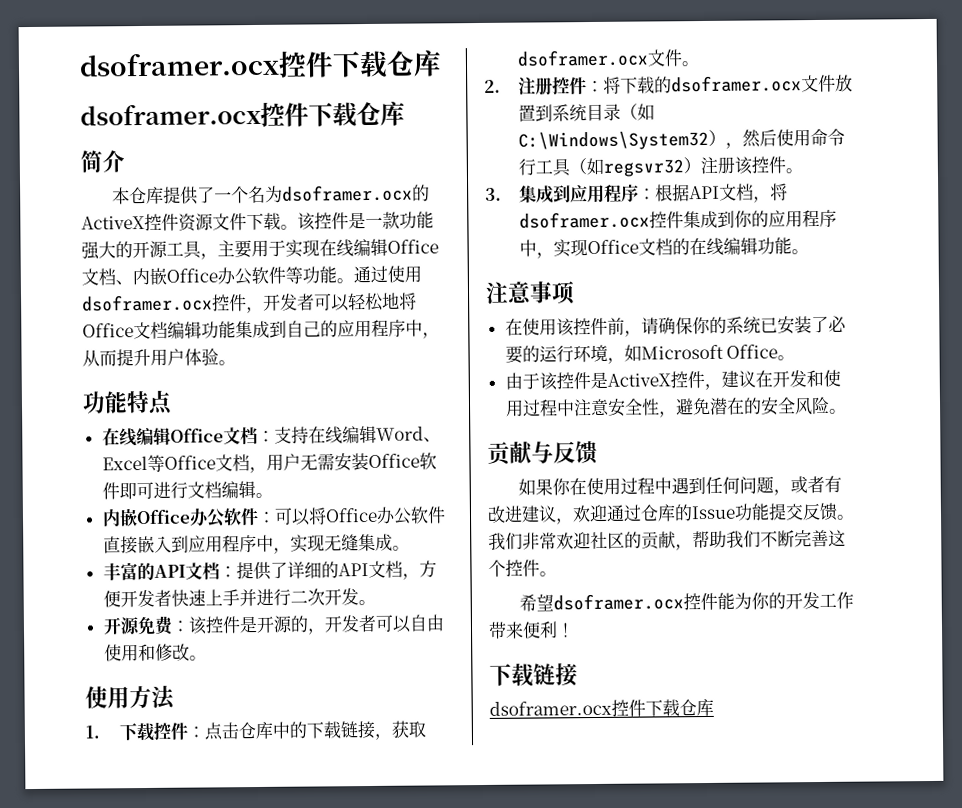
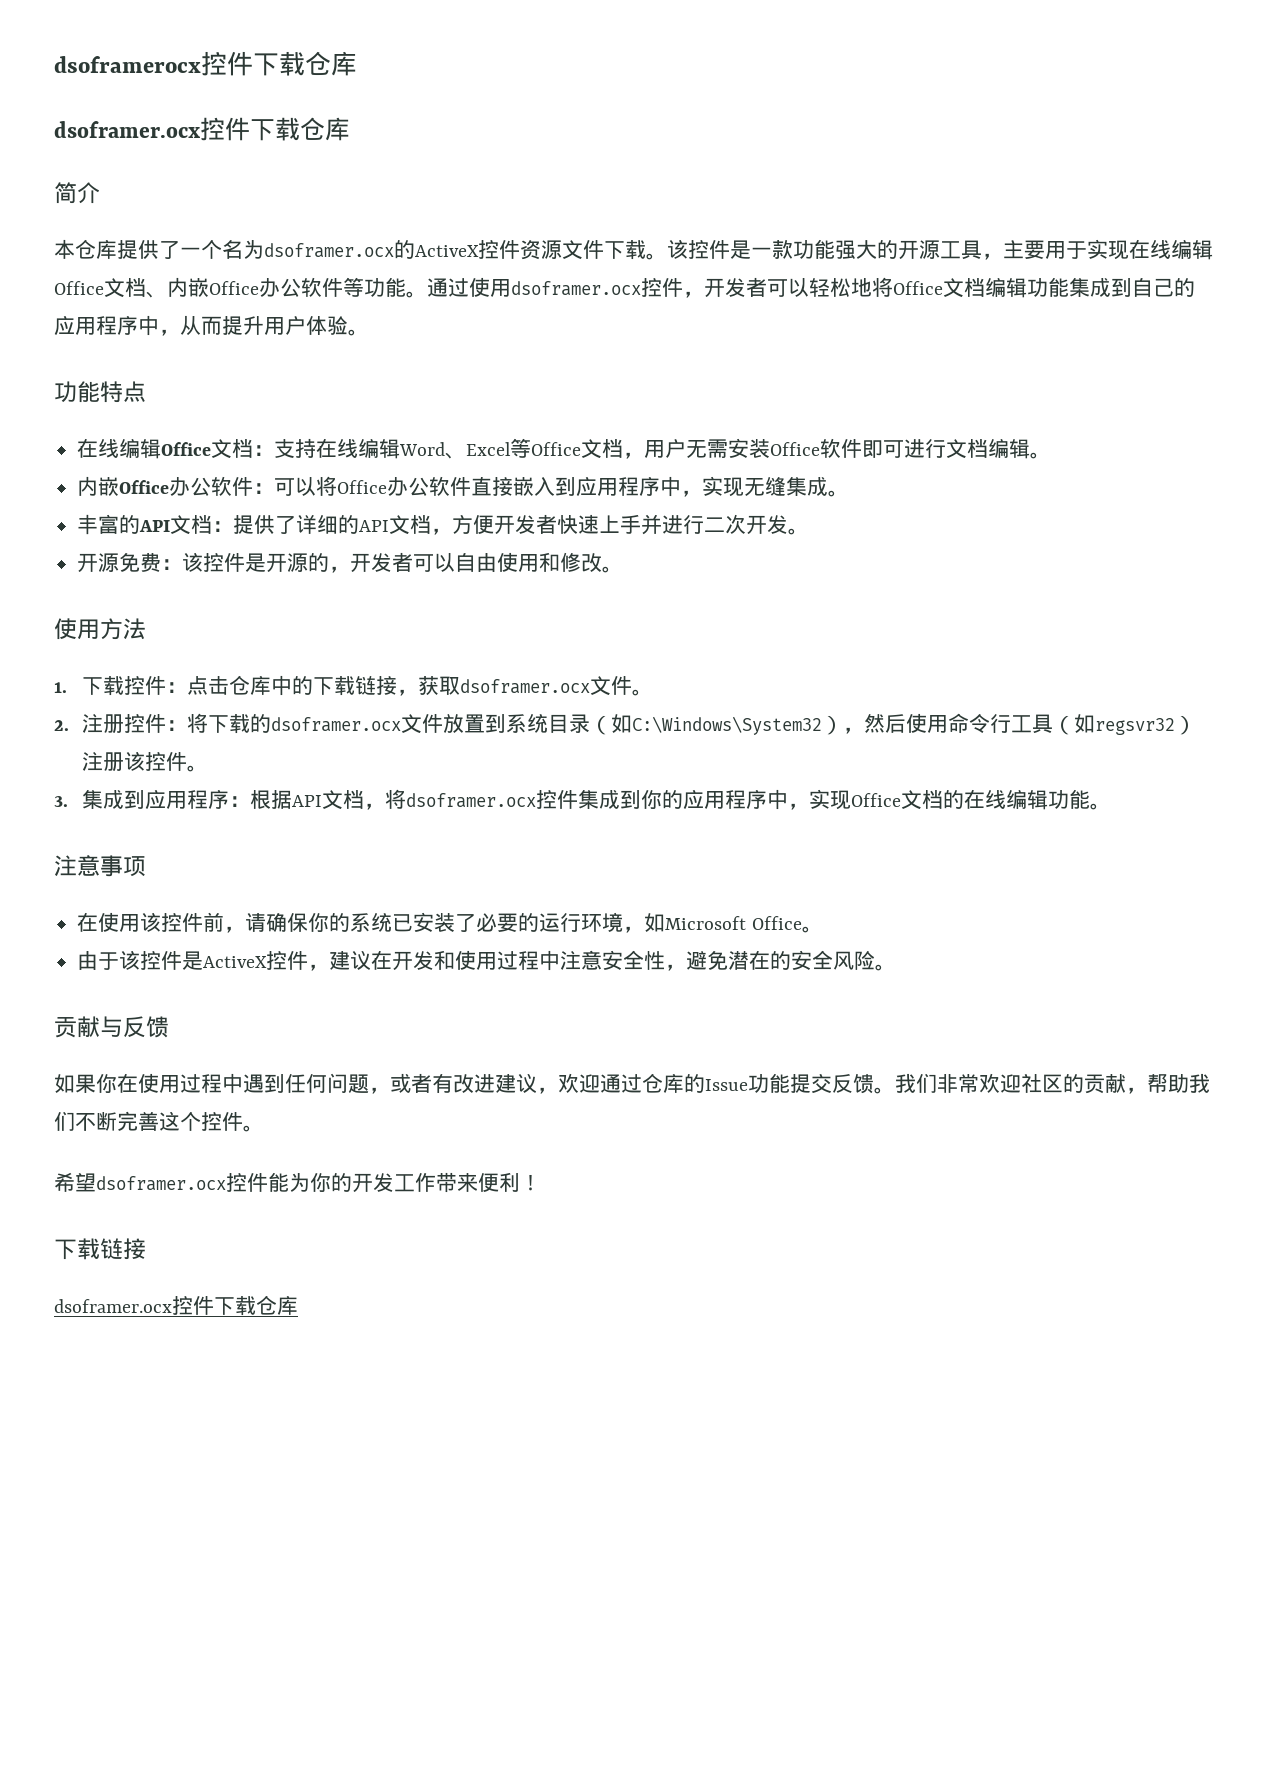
[79,52,280,77] dsoframer.ocx -> [54,56,201,73] dsoframerocx

